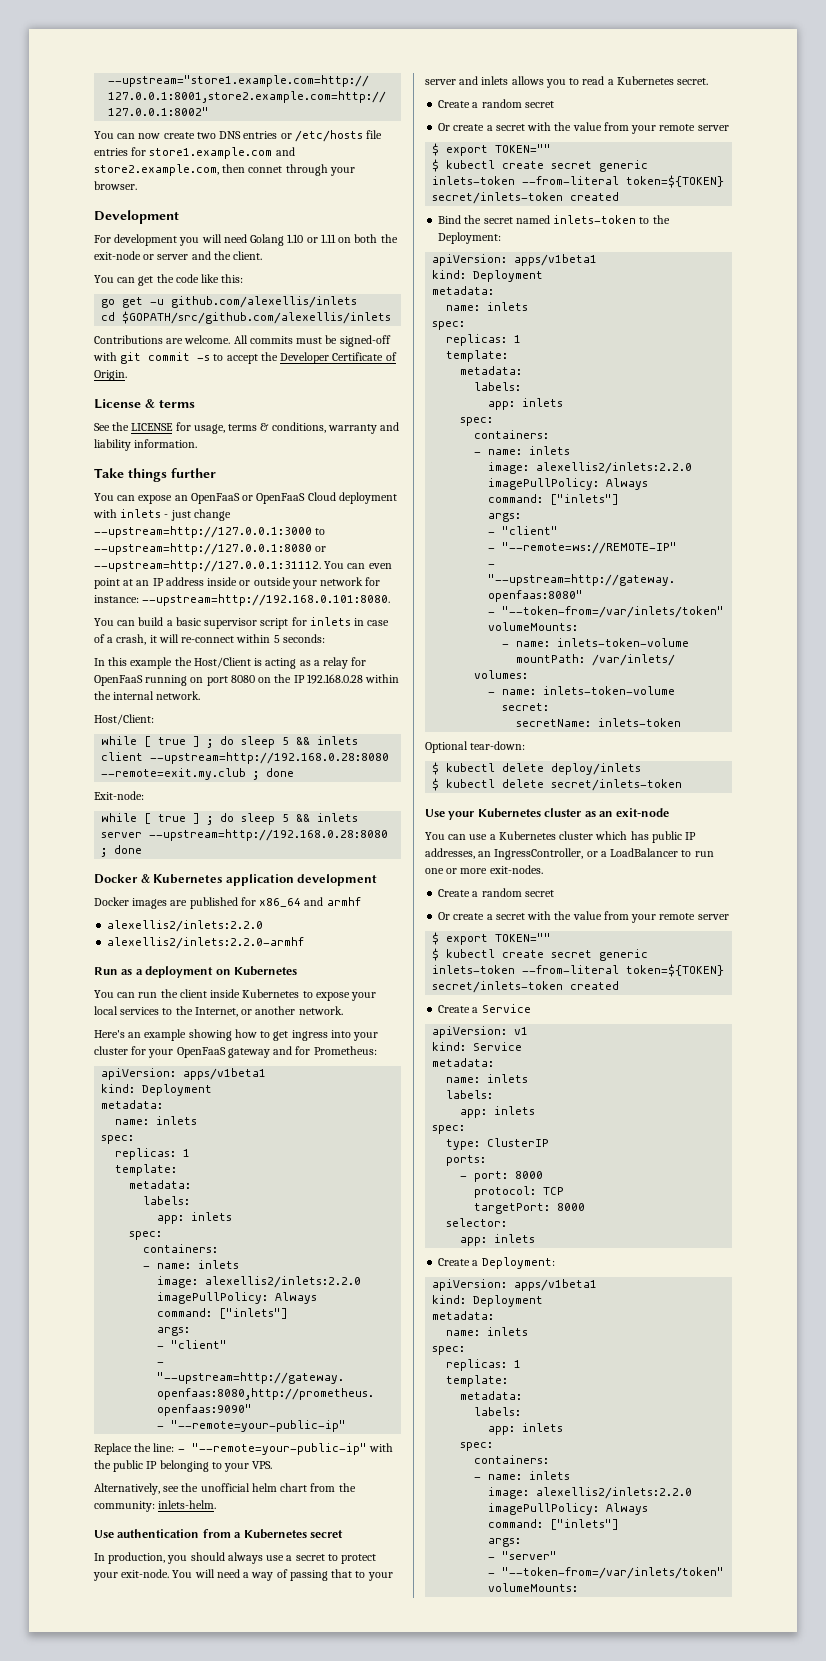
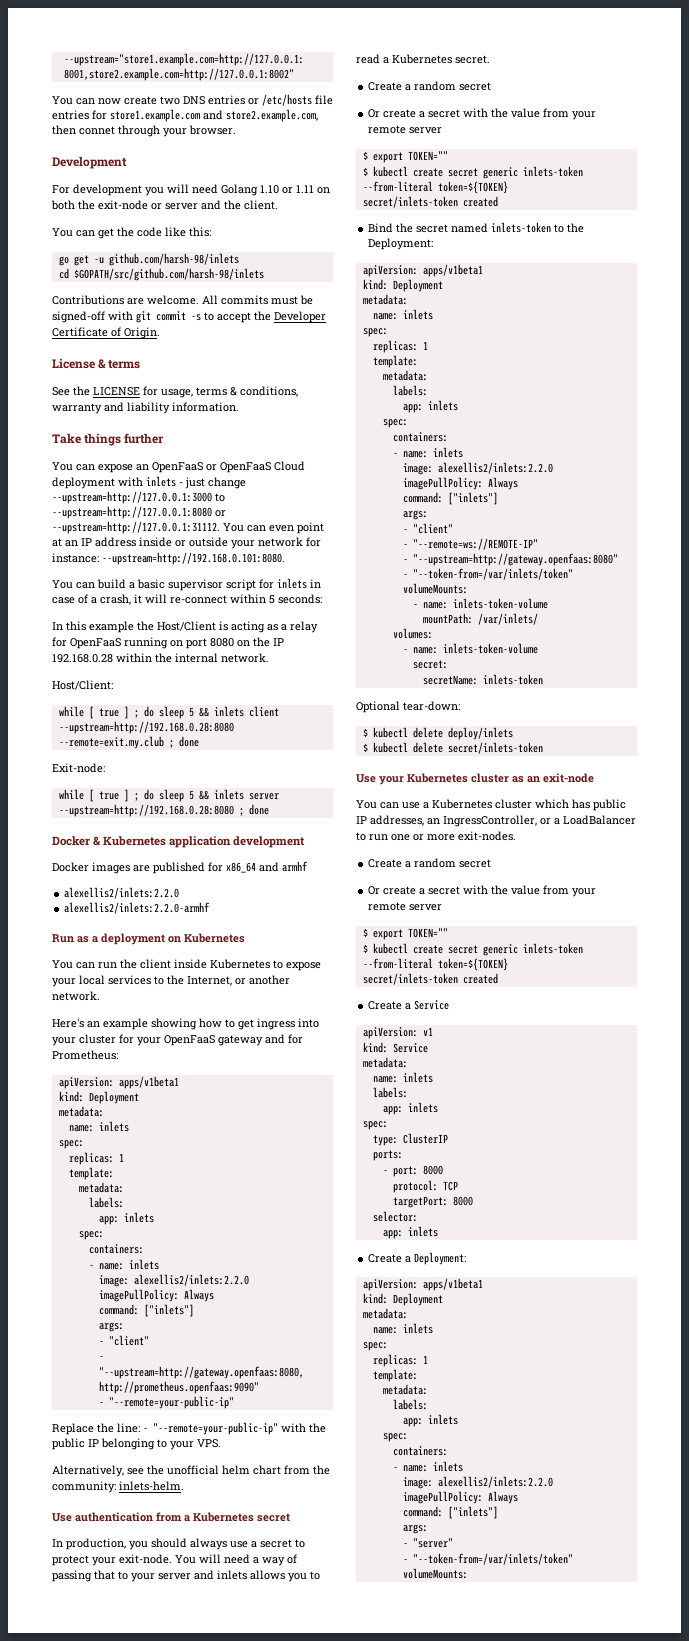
[171,296,358,308] github.com/alexellis/inlets -> [108,253,239,266] github.com/harsh-98/inlets
[122,311,392,324] $GOPATH/src/github.com/alexellis/inlets -> [73,268,264,281] $GOPATH/src/github.com/harsh-98/inlets

